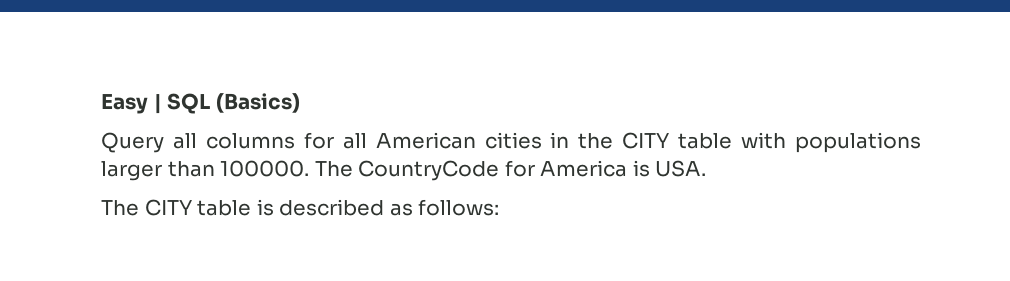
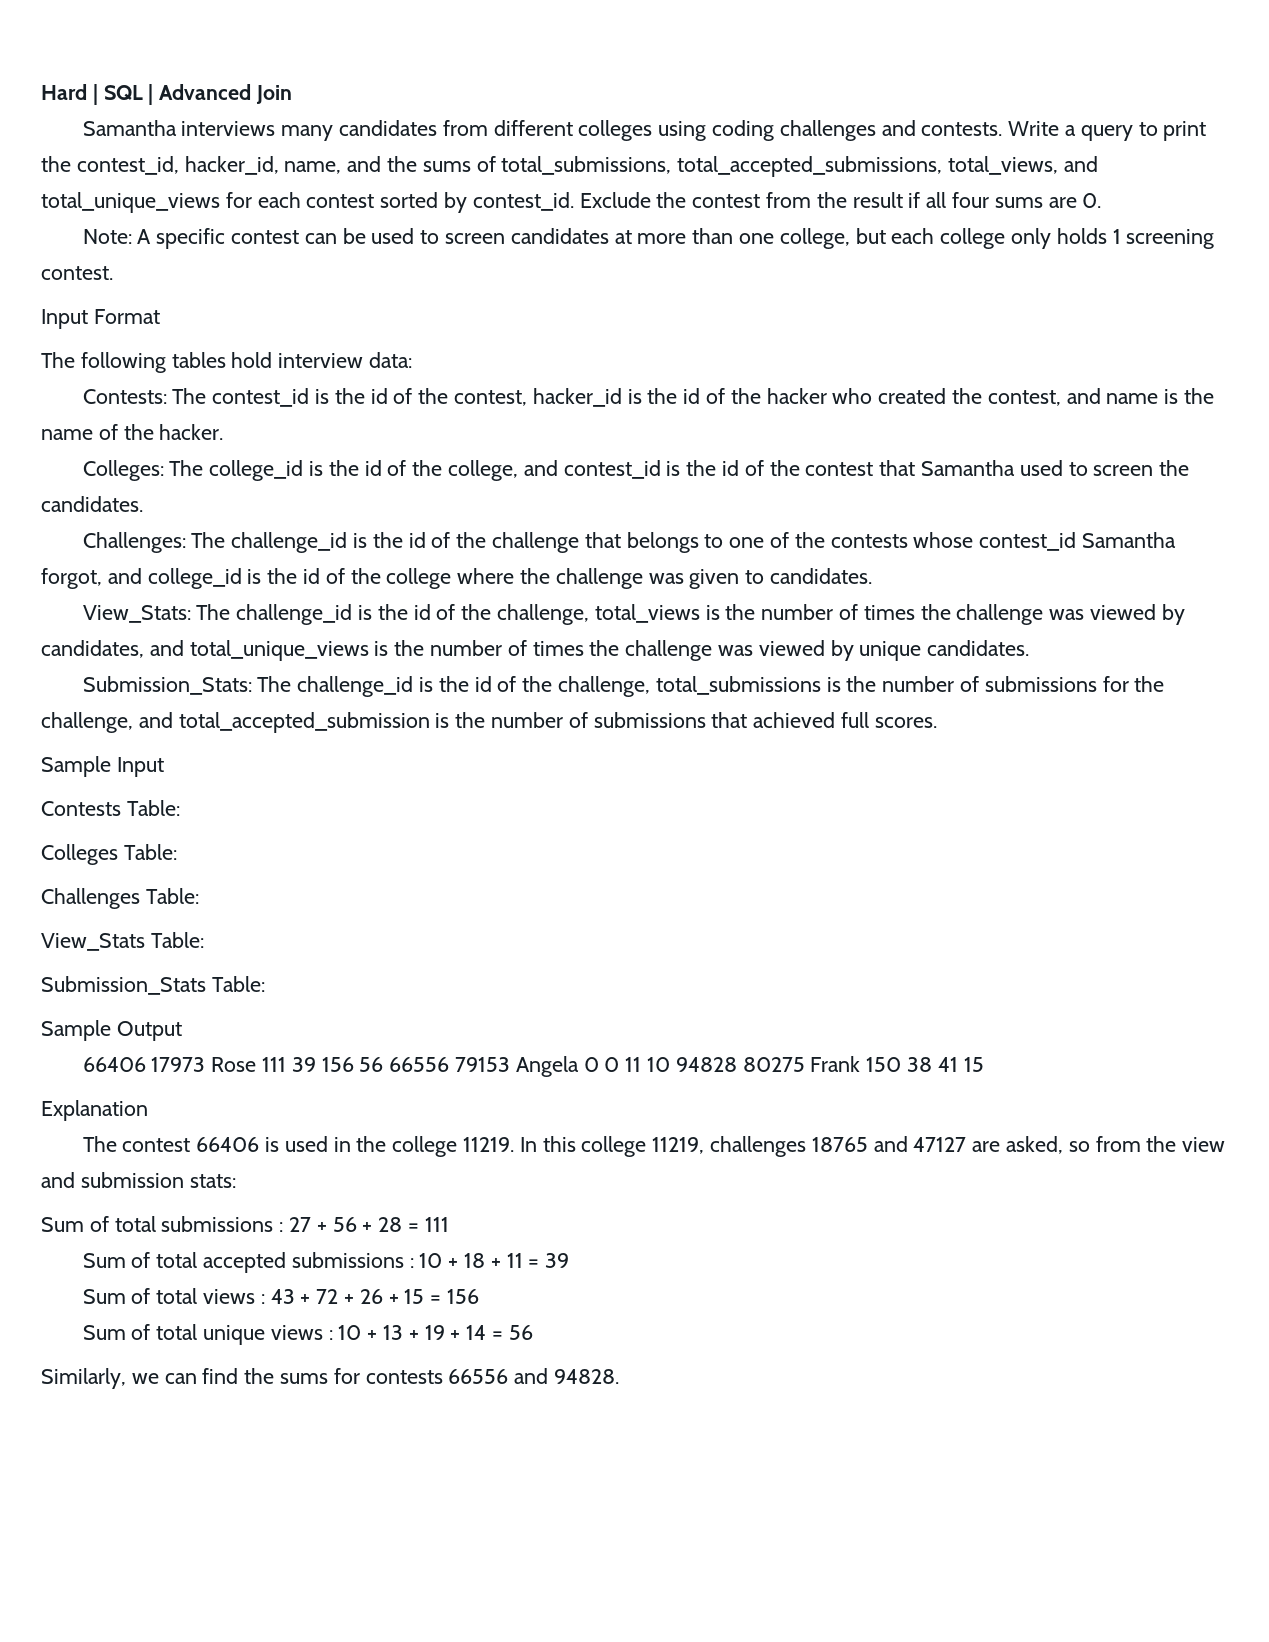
[101,94,148,114] Easy -> [41,84,87,100] Hard
[215,93,300,113] [101,132,921,153] [101,160,707,181] [101,199,500,216] (Basics) // Query all columns for all American cities in the CITY table with populations larger than 100000. The CountryCode for America is USA. // The CITY table is described as follows: -> [148,84,293,105] [82,120,1207,141] [41,156,1098,177] [41,192,1102,213] [82,228,1215,249] [41,266,113,280] [41,309,160,329] [41,352,413,373] [82,388,1215,407] [41,424,224,440] [82,460,1190,481] [41,496,143,512] [82,532,1177,553] [41,568,873,589] [82,604,1185,625] [41,640,1030,661] [82,676,1165,697] [41,712,937,733] [41,756,164,777] [41,800,180,816] [41,844,177,865] [41,888,199,909] [41,932,204,951] [41,976,265,995] [41,1020,182,1041] [82,1056,984,1077] [41,1100,148,1121] [82,1136,1226,1157] [41,1172,236,1188] [41,1216,449,1232] [82,1252,570,1273] [82,1288,480,1304] [82,1324,533,1345] [41,1368,620,1389] | Advanced Join // Samantha interviews many candidates from different colleges using coding challenges and contests. Write a query to print the contest_id, hacker_id, name, and the sums of total_submissions, total_accepted_submissions, total_views, and total_unique_views for each contest sorted by contest_id. Exclude the contest from the result if all four sums are 0. // Note: A specific contest can be used to screen candidates at more than one college, but each college only holds 1 screening contest. // Input Format // The following tables hold interview data: // Contests: The contest_id is the id of the contest, hacker_id is the id of the hacker who created the contest, and name is the name of the hacker. // Colleges: The college_id is the id of the college, and contest_id is the id of the contest that Samantha used to screen the candidates. // Challenges: The challenge_id is the id of the challenge that belongs to one of the contests whose contest_id Samantha forgot, and college_id is the id of the college where the challenge was given to candidates. // View_Stats: The challenge_id is the id of the challenge, total_views is the number of times the challenge was viewed by candidates, and total_unique_views is the number of times the challenge was viewed by unique candidates. // Submission_Stats: The challenge_id is the id of the challenge, total_submissions is the number of submissions for the challenge, and total_accepted_submission is the number of submissions that achieved full scores. // Sample Input // Contests Table: // Colleges Table: // Challenges Table: // View_Stats Table: // Submission_Stats Table: // Sample Output // 66406 17973 Rose 111 39 156 56 66556 79153 Angela 0 0 11 10 94828 80275 Frank 150 38 41 15 // Explanation // The contest 66406 is used in the college 11219. In this college 11219, challenges 18765 and 47127 are asked, so from the view and submission stats: // Sum of total submissions : 27 + 56 + 28 = 111 // Sum of total accepted submissions : 10 + 18 + 11 = 39 // Sum of total views : 43 + 72 + 26 + 15 = 156 // Sum of total unique views : 10 + 13 + 19 + 14 = 56 // Similarly, we can find the sums for contests 66556 and 94828.

